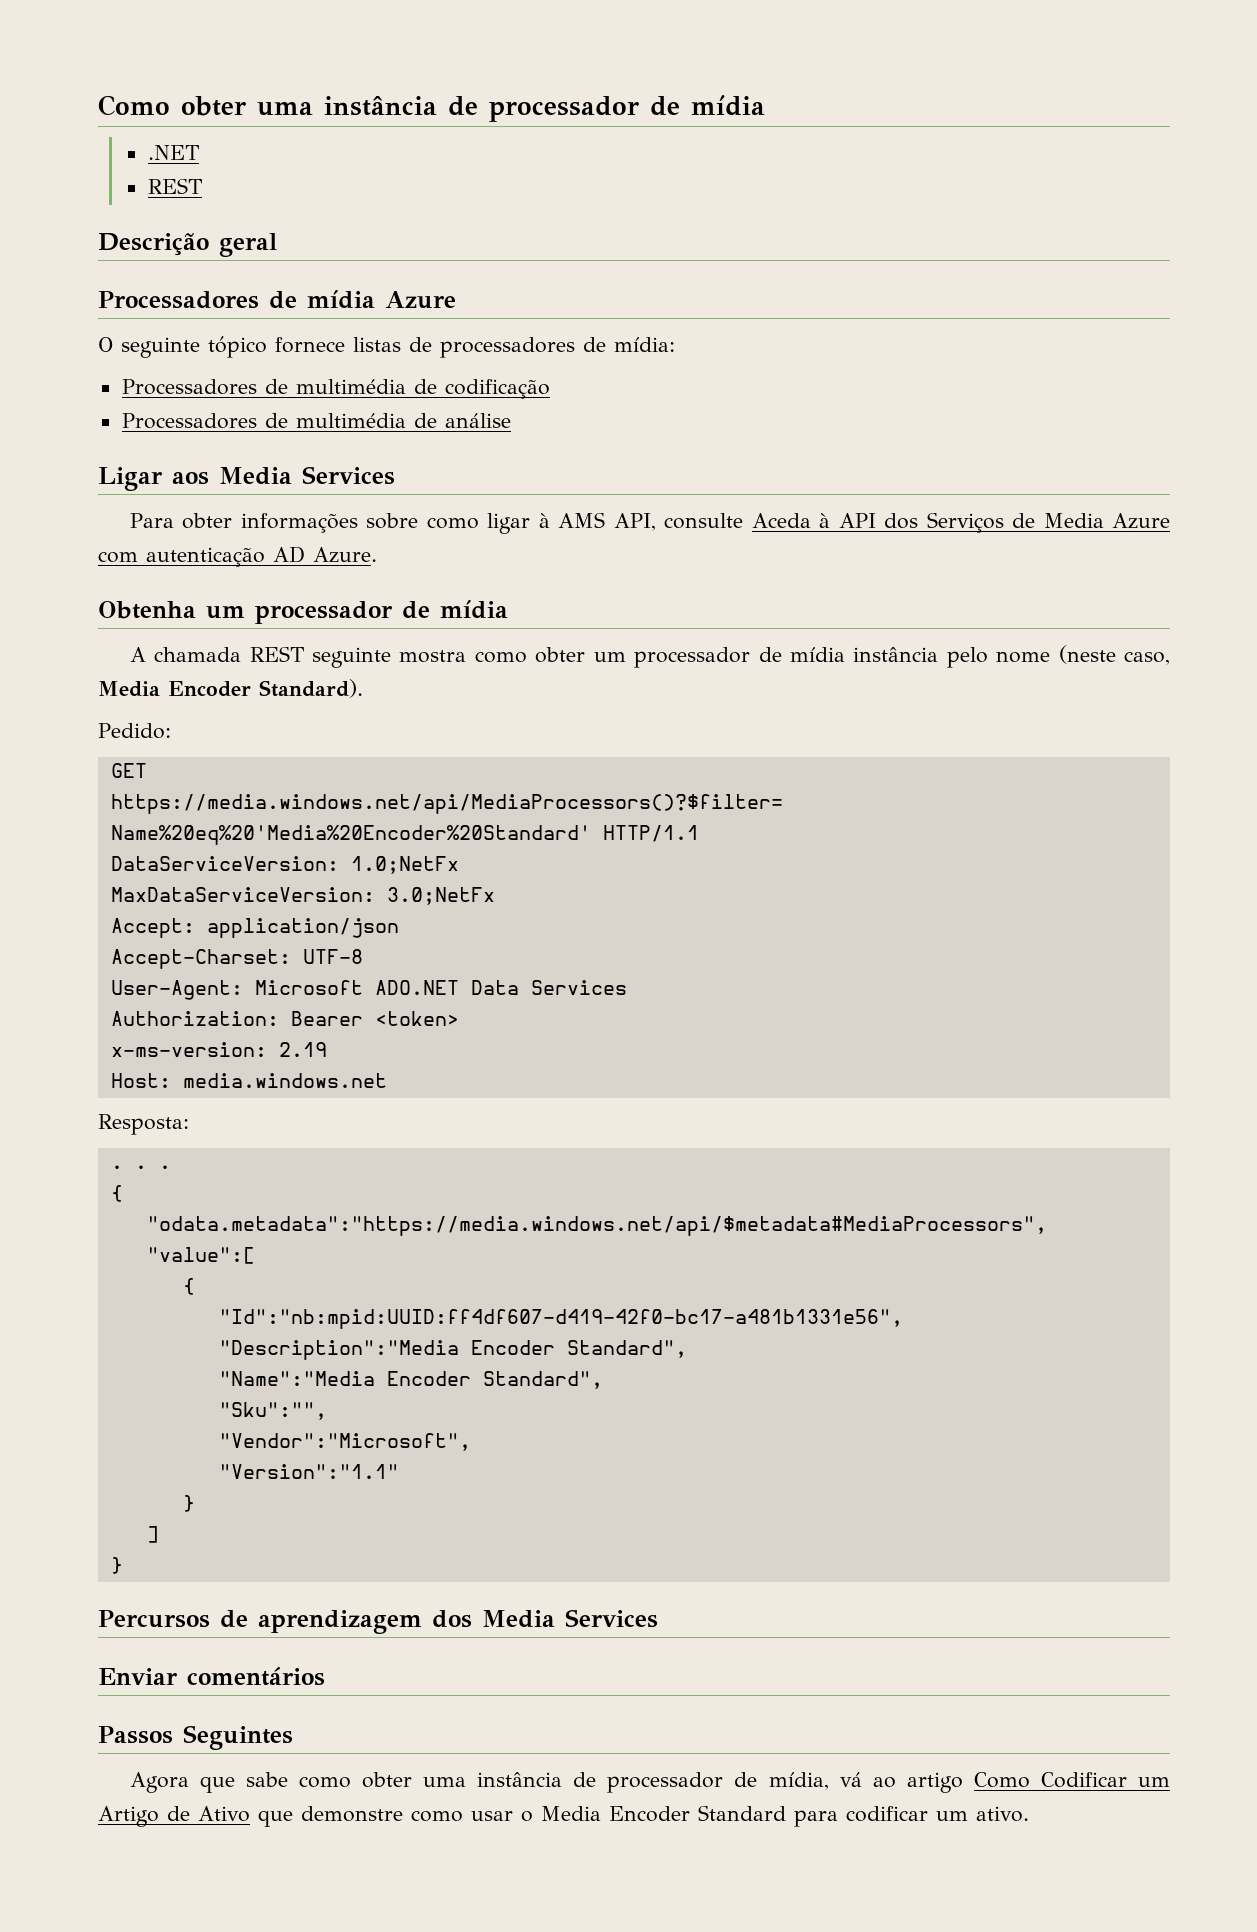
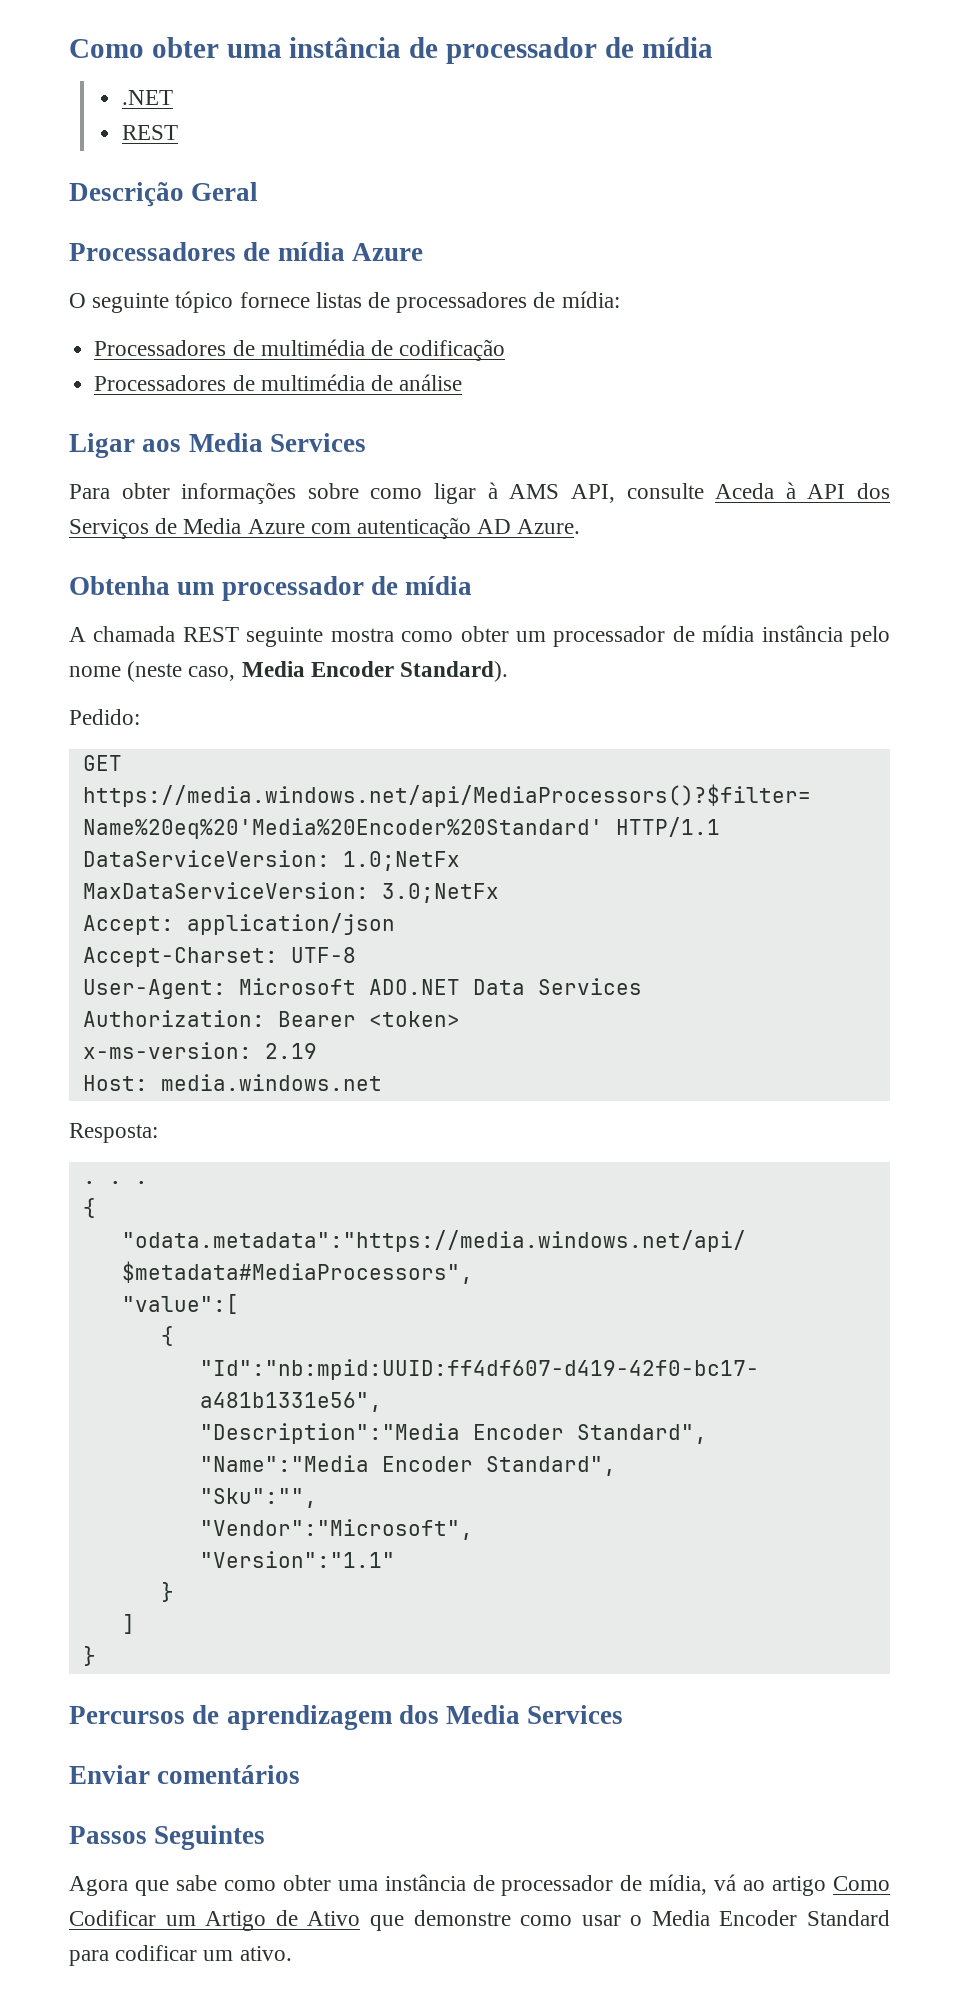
[219,233,277,257] geral -> [191,182,259,201] Geral

